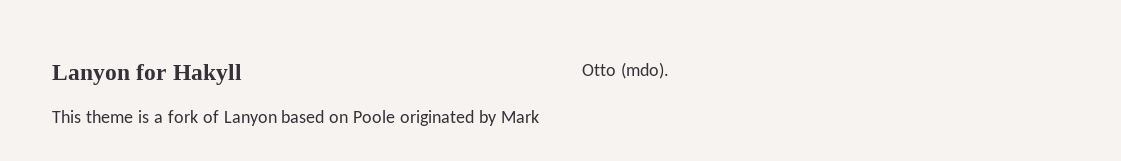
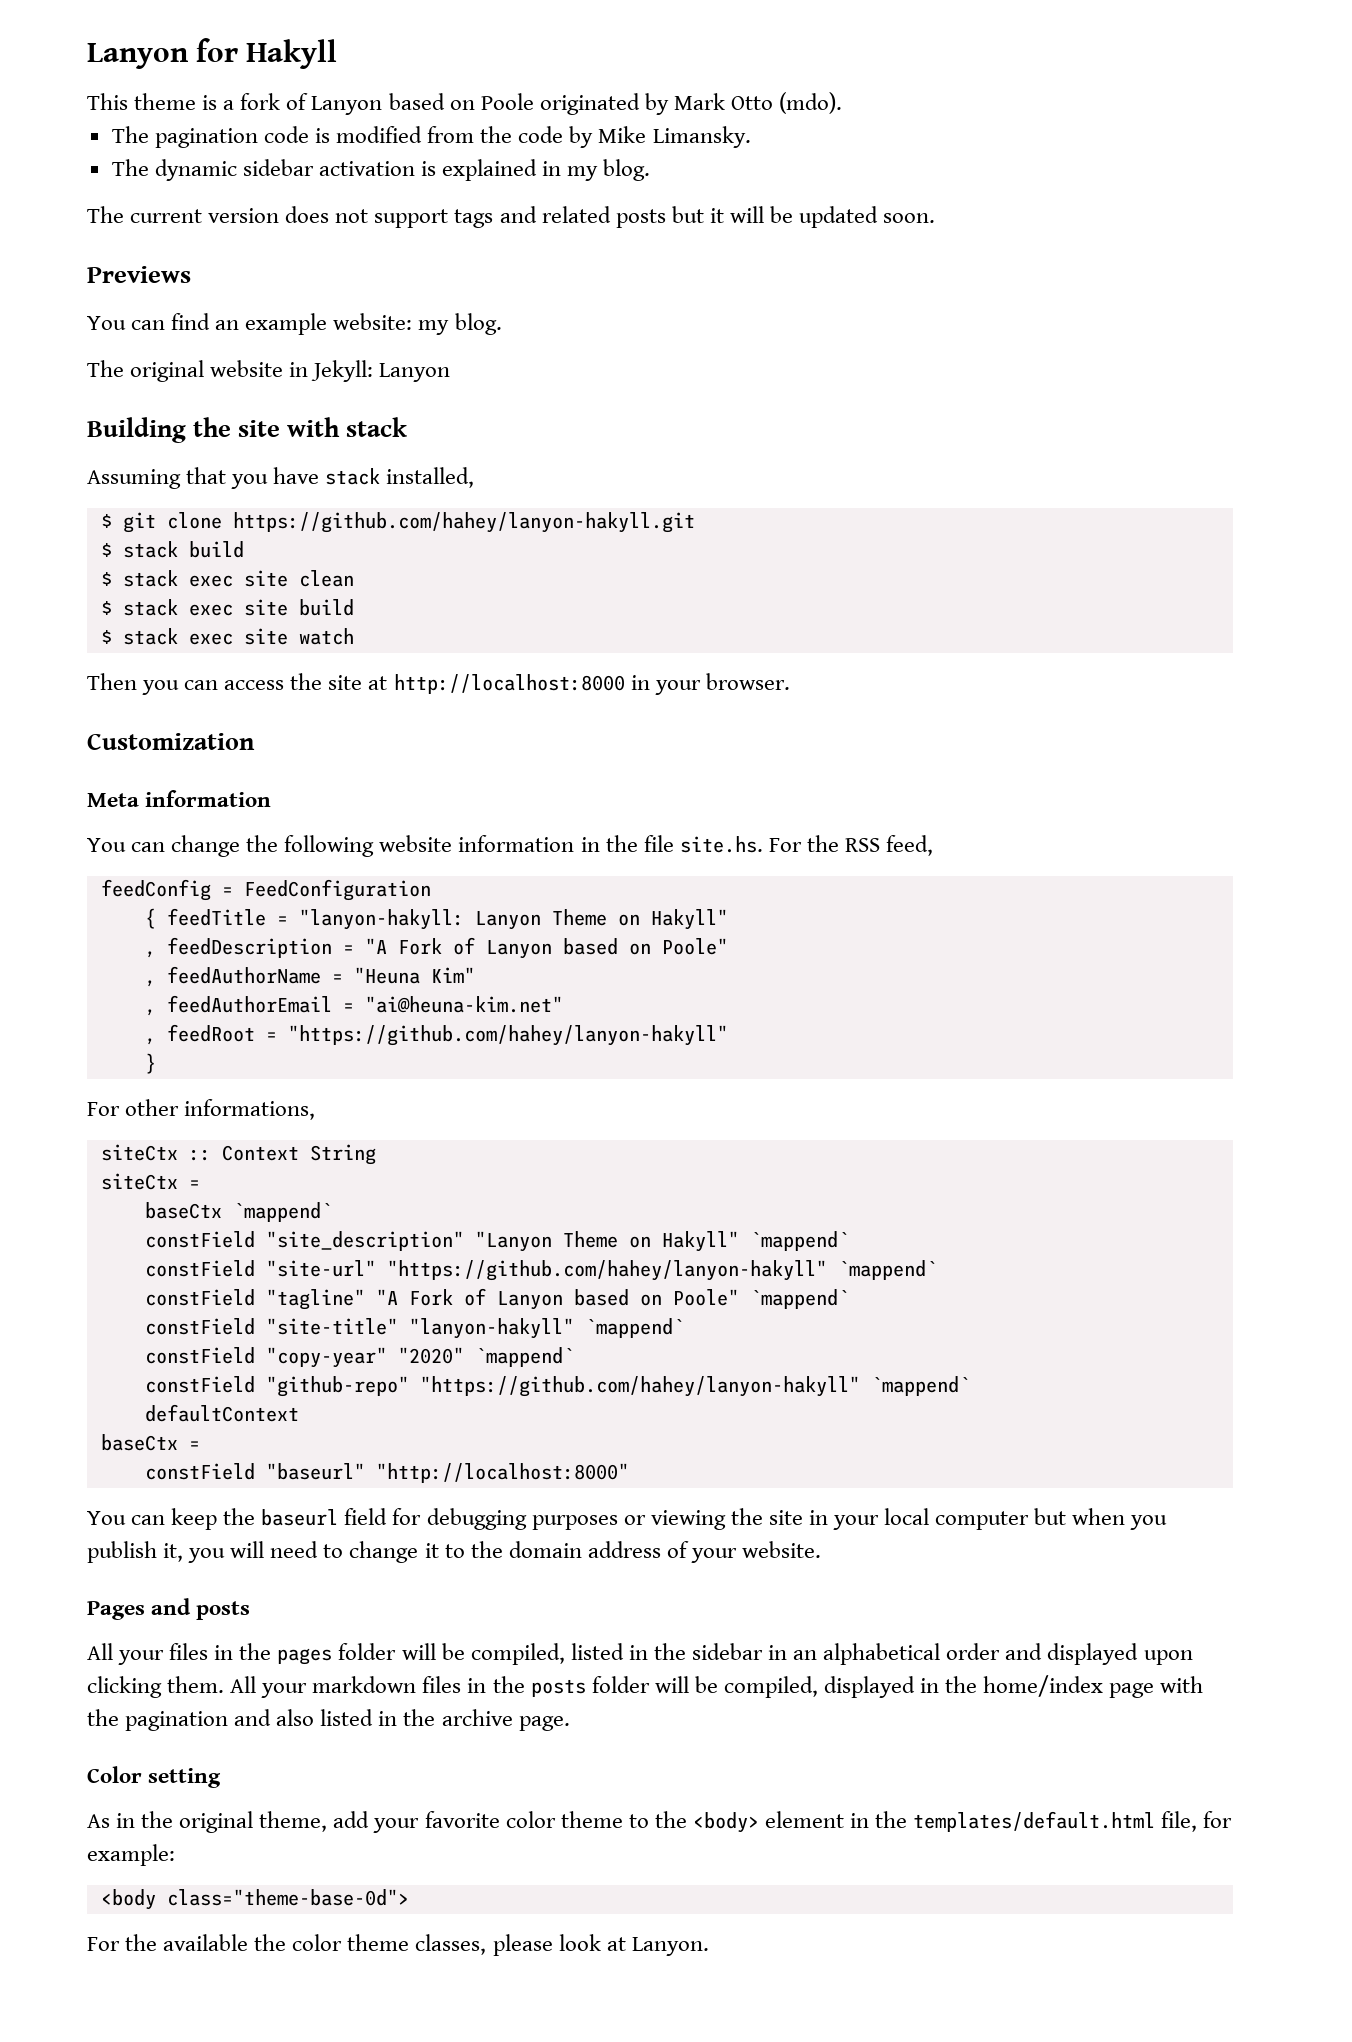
(669, 70) none -> [111,126,751,148] [111,159,651,181] [87,206,936,228] [87,266,191,283] [87,313,502,335] [87,360,451,382] [87,417,408,443] [87,467,475,489] [100,512,695,533] [100,541,244,558] [100,570,354,587] [100,599,354,616] [100,628,354,645] [87,673,790,695] [87,733,255,750] [87,790,272,807] [87,835,934,857] [100,879,431,901] [144,908,728,930] [144,937,728,959] [144,966,475,987] [144,995,563,1016] [144,1024,728,1046] [144,1053,156,1074] [87,1099,316,1120] [100,1144,376,1165] [100,1173,200,1190] [144,1202,332,1222] [144,1231,849,1252] [144,1260,937,1281] [144,1288,849,1310] [144,1318,684,1339] [144,1347,574,1368] [144,1376,970,1397] [144,1404,299,1422] [100,1434,200,1451] [144,1463,629,1483] [87,1508,1168,1530] [87,1541,822,1563] [87,1598,251,1620] [87,1643,1193,1665] [87,1675,1204,1698] [87,1709,570,1731] [87,1766,222,1788] [87,1811,1233,1833] [87,1844,175,1866] [100,1889,409,1910] [87,1934,709,1956] // The pagination code is modified from the code by Mike Limansky. // The dynamic sidebar activation is explained in my blog. // The current version does not support tags and related posts but it will be updated soon. // Previews // You can find an example website: my blog. // The original website in Jekyll: Lanyon // Building the site with stack // Assuming that you have stack installed, // $ git clone https://github.com/hahey/lanyon-hakyll.git // $ stack build // $ stack exec site clean // $ stack exec site build // $ stack exec site watch // Then you can access the site at http://localhost:8000 in your browser. // Customization // Meta information // You can change the following website information in the file site.hs. For the RSS feed, // feedConfig = FeedConfiguration // { feedTitle = "lanyon-hakyll: Lanyon Theme on Hakyll" // , feedDescription = "A Fork of Lanyon based on Poole" // , feedAuthorName = "Heuna Kim" // , feedAuthorEmail = "ai@heuna-kim.net" // , feedRoot = "https://github.com/hahey/lanyon-hakyll" // } // For other informations, // siteCtx :: Context String // siteCtx = // baseCtx `mappend` // constField "site_description" "Lanyon Theme on Hakyll" `mappend` // constField "site-url" "https://github.com/hahey/lanyon-hakyll" `mappend` // constField "tagline" "A Fork of Lanyon based on Poole" `mappend` // constField "site-title" "lanyon-hakyll" `mappend` // constField "copy-year" "2020" `mappend` // constField "github-repo" "https://github.com/hahey/lanyon-hakyll" `mappend` // defaultContext // baseCtx = // constField "baseurl" "http://localhost:8000" // You can keep the baseurl field for debugging purposes or viewing the site in your local computer but when you publish it, you will need to change it to the domain address of your website. // Pages and posts // All your files in the pages folder will be compiled, listed in the sidebar in an alphabetical order and displayed upon clicking them. All your markdown files in the posts folder will be compiled, displayed in the home/index page with the pagination and also listed in the archive page. // Color setting // As in the original theme, add your favorite color theme to the <body> element in the templates/default.html file, for example: // <body class="theme-base-0d"> // For the available the color theme classes, please look at Lanyon.

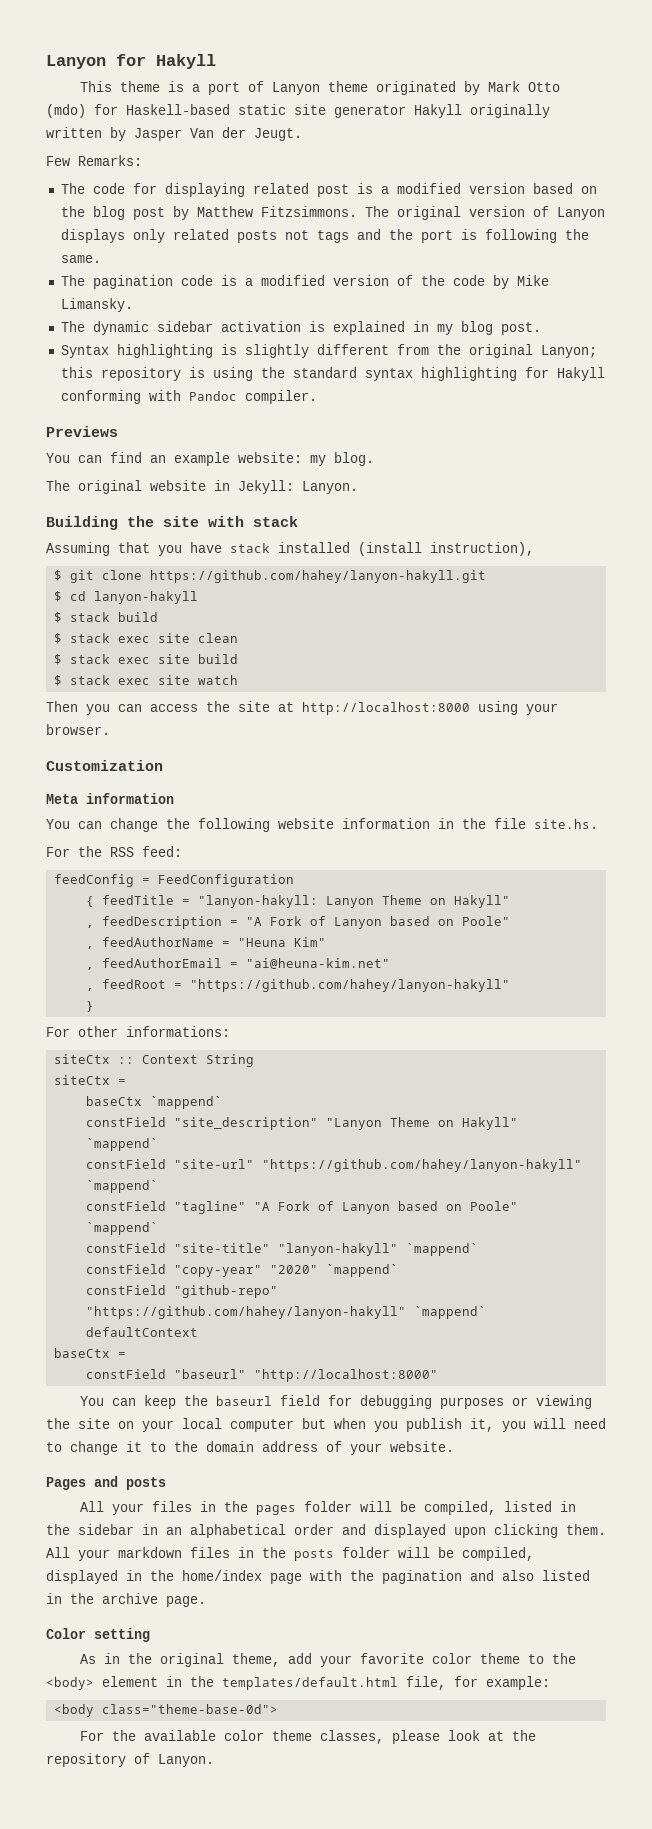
[240,93,534,115] fork of Lanyon based on Poole -> [208,81,369,95] port of Lanyon theme
[779,92,843,114] (mdo). -> [46,104,550,118] [46,127,302,141] [46,155,142,166] [60,183,597,197] [60,206,605,220] [60,229,589,243] [60,255,101,263] (mdo) for Haskell-based static site generator Hakyll originally written by Jasper Van der Jeugt. // Few Remarks: // The code for displaying related post is a modified version based on the blog post by Matthew Fitzsimmons. The original version of Lanyon displays only related posts not tags and the port is following the same.
[336,126,475,143] modified from -> [244,275,413,286] a modified version of
[603,159,651,181] [87,206,936,228] blog. // The current version does not support tags and related posts but it will be updated soon. -> [460,321,541,335] [60,344,597,358] [60,367,605,381] [60,390,317,404] blog post. // Syntax highlighting is slightly different from the original Lanyon; this repository is using the standard syntax highlighting for Hakyll conforming with Pandoc compiler.
[379,363,451,382] Lanyon -> [302,481,358,494] Lanyon.
[386,467,475,488] installed, -> [278,542,534,556] installed (install instruction),
(695, 522) none -> [54,591,199,604] // $ cd lanyon-hakyll
[630,675,650,690] in -> [478,701,518,715] using
(763, 844) none -> (598, 824) //
[886,835,934,856] feed, -> [142,846,182,857] feed:
[184,1099,316,1120] informations, -> [126,1026,230,1037] informations:
[808,1510,828,1525] in -> [118,1421,134,1429] on
[254,1934,287,1951] the -> (217, 1735) none
(626, 1944) none -> [512,1730,537,1741] [46,1753,150,1767] the repository of

